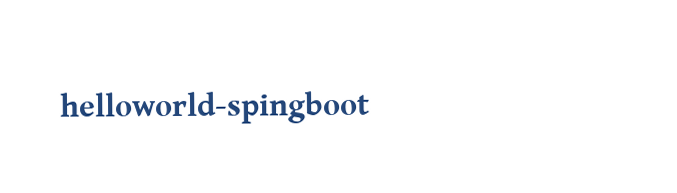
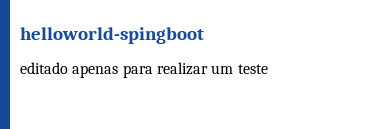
(370, 107) none -> [20,62,268,78] // editado apenas para realizar um teste

